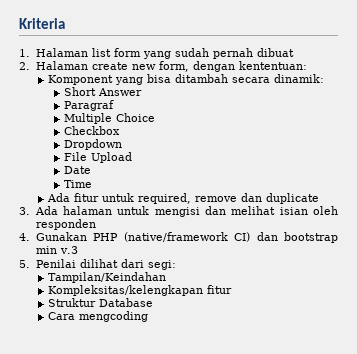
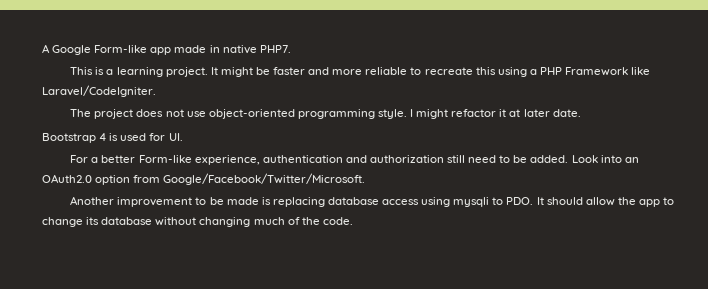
[19,18,65,29] [19,48,294,59] [19,61,307,72] [47,74,324,85] [64,87,143,96] [64,100,115,111] [64,113,156,124] [64,126,121,135] [64,139,123,150] [64,152,133,163] [64,166,92,174] [64,180,93,188] [46,193,319,204] [19,206,338,217] [35,219,96,230] [19,232,338,243] [35,246,78,254] [19,259,176,270] [47,272,166,283] [47,285,232,296] [47,298,153,307] [47,311,148,322] Kriteria // 1. Halaman list form yang sudah pernah dibuat // 2. Halaman create new form, dengan kententuan: // Komponent yang bisa ditambah secara dinamik: // Short Answer // Paragraf // Multiple Choice // Checkbox // Dropdown // File Upload // Date // Time // Ada fitur untuk required, remove dan duplicate // 3. Ada halaman untuk mengisi dan melihat isian oleh responden // 4. Gunakan PHP (native/framework CI) dan bootstrap min v.3 // 5. Penilai dilihat dari segi: // Tampilan/Keindahan // Kompleksitas/kelengkapan fitur // Struktur Database // Cara mengcoding -> [42,44,291,55] [70,67,651,77] [42,85,156,97] [70,109,581,119] [42,133,183,143] [70,155,639,165] [42,173,366,185] [70,196,675,207] [42,217,353,227] A Google Form-like app made in native PHP7. // This is a learning project. It might be faster and more reliable to recreate this using a PHP Framework like Laravel/CodeIgniter. // The project does not use object-oriented programming style. I might refactor it at later date. // Bootstrap 4 is used for UI. // For a better Form-like experience, authentication and authorization still need to be added. Look into an OAuth2.0 option from Google/Facebook/Twitter/Microsoft. // Another improvement to be made is replacing database access using mysqli to PDO. It should allow the app to change its database without changing much of the code.

